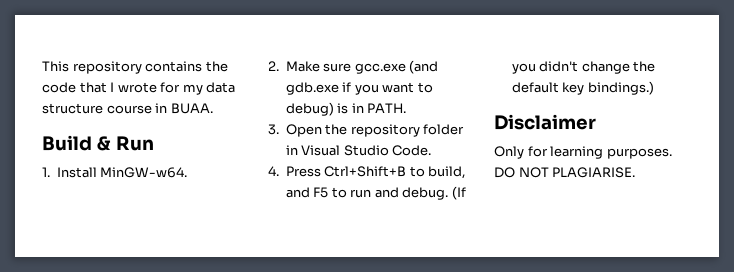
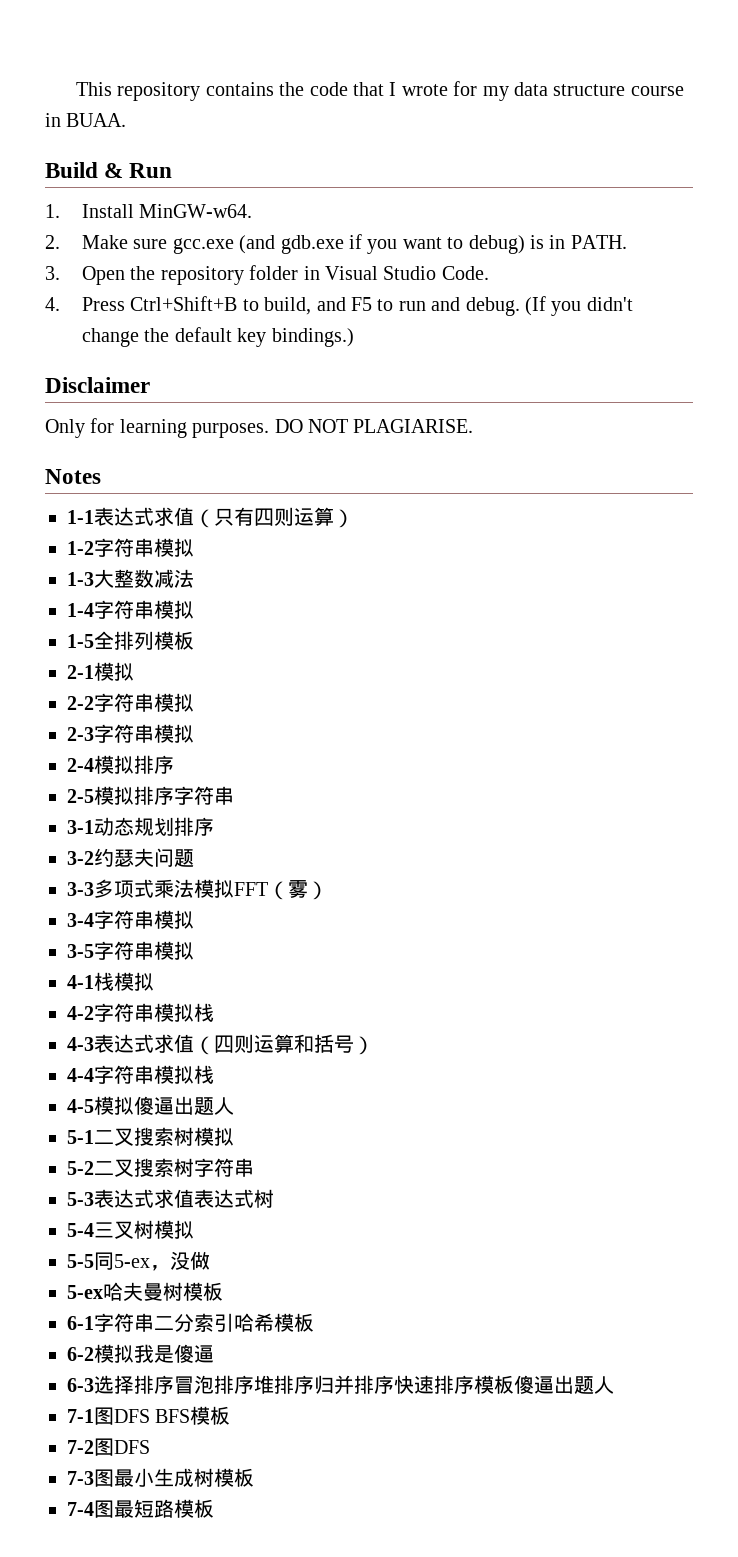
(636, 172) none -> [45,469,101,484] [67,507,354,528] [67,538,194,557] [67,569,194,588] [67,600,194,619] [67,631,194,650] [67,662,134,681] [67,693,194,712] [67,724,194,743] [67,755,174,774] [67,786,234,805] [67,817,214,836] [67,848,194,867] [67,879,328,900] [67,910,194,929] [67,941,194,960] [67,972,154,991] [67,1003,214,1022] [67,1034,374,1055] [67,1065,214,1084] [67,1096,234,1115] [67,1127,234,1146] [67,1158,254,1177] [67,1189,274,1208] [67,1220,194,1239] [67,1251,210,1271] [67,1282,223,1301] [67,1313,314,1332] [67,1344,214,1363] [67,1375,614,1395] [67,1406,231,1425] [67,1438,150,1456] [67,1468,254,1487] [67,1499,214,1518] // Notes // 1-1表达式求值（只有四则运算） // 1-2字符串模拟 // 1-3大整数减法 // 1-4字符串模拟 // 1-5全排列模板 // 2-1模拟 // 2-2字符串模拟 // 2-3字符串模拟 // 2-4模拟排序 // 2-5模拟排序字符串 // 3-1动态规划排序 // 3-2约瑟夫问题 // 3-3多项式乘法模拟FFT（雾） // 3-4字符串模拟 // 3-5字符串模拟 // 4-1栈模拟 // 4-2字符串模拟栈 // 4-3表达式求值（四则运算和括号） // 4-4字符串模拟栈 // 4-5模拟傻逼出题人 // 5-1二叉搜索树模拟 // 5-2二叉搜索树字符串 // 5-3表达式求值表达式树 // 5-4三叉树模拟 // 5-5同5-ex，没做 // 5-ex哈夫曼树模板 // 6-1字符串二分索引哈希模板 // 6-2模拟我是傻逼 // 6-3选择排序冒泡排序堆排序归并排序快速排序模板傻逼出题人 // 7-1图DFS BFS模板 // 7-2图DFS // 7-3图最小生成树模板 // 7-4图最短路模板

